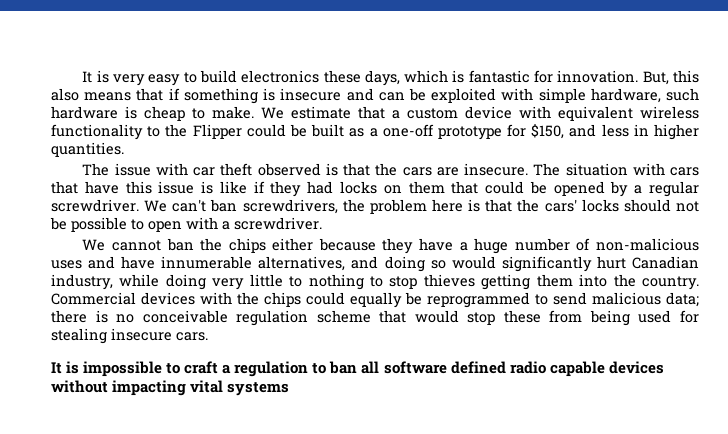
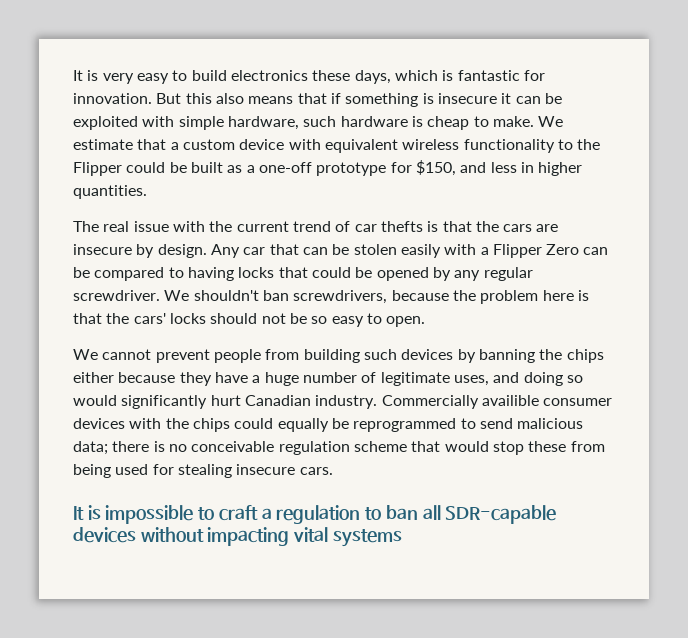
[642,71,669,85] But, -> [156,93,182,104] But
[346,88,374,101] and -> [501,93,512,104] it
(110, 169) none -> [103,221,130,232] real
[193,163,321,176] car theft observed -> [209,221,423,232] the current trend of car thefts
[464,163,700,176] [51,181,445,197] insecure. The situation with cars that have this issue is like if they had locks on them -> [73,244,609,258] [73,267,275,281] insecure by design. Any car that can be stolen easily with a Flipper Zero can be compared to having locks
[634,185,643,194] a -> [454,270,481,281] any
[172,199,207,212] can't -> [193,290,259,301] shouldn't
(338, 206) none -> [391,290,449,301] because
[71,217,322,232] [82,238,194,251] possible to open with a screwdriver. // We cannot ban -> [311,313,426,327] [73,349,535,363] so easy to open. // We cannot prevent people from building such devices by banning
[596,238,699,251] [51,256,346,271] non-malicious uses and have innumerable alternatives, -> [380,372,489,386] legitimate uses,
[51,274,700,290] [51,292,136,305] industry, while doing very little to nothing to stop thieves getting them into the country. Commercial -> [315,395,613,409] industry. Commercially availible consumer
[383,361,605,377] software defined radio capable -> [445,505,557,524] SDR-capable

